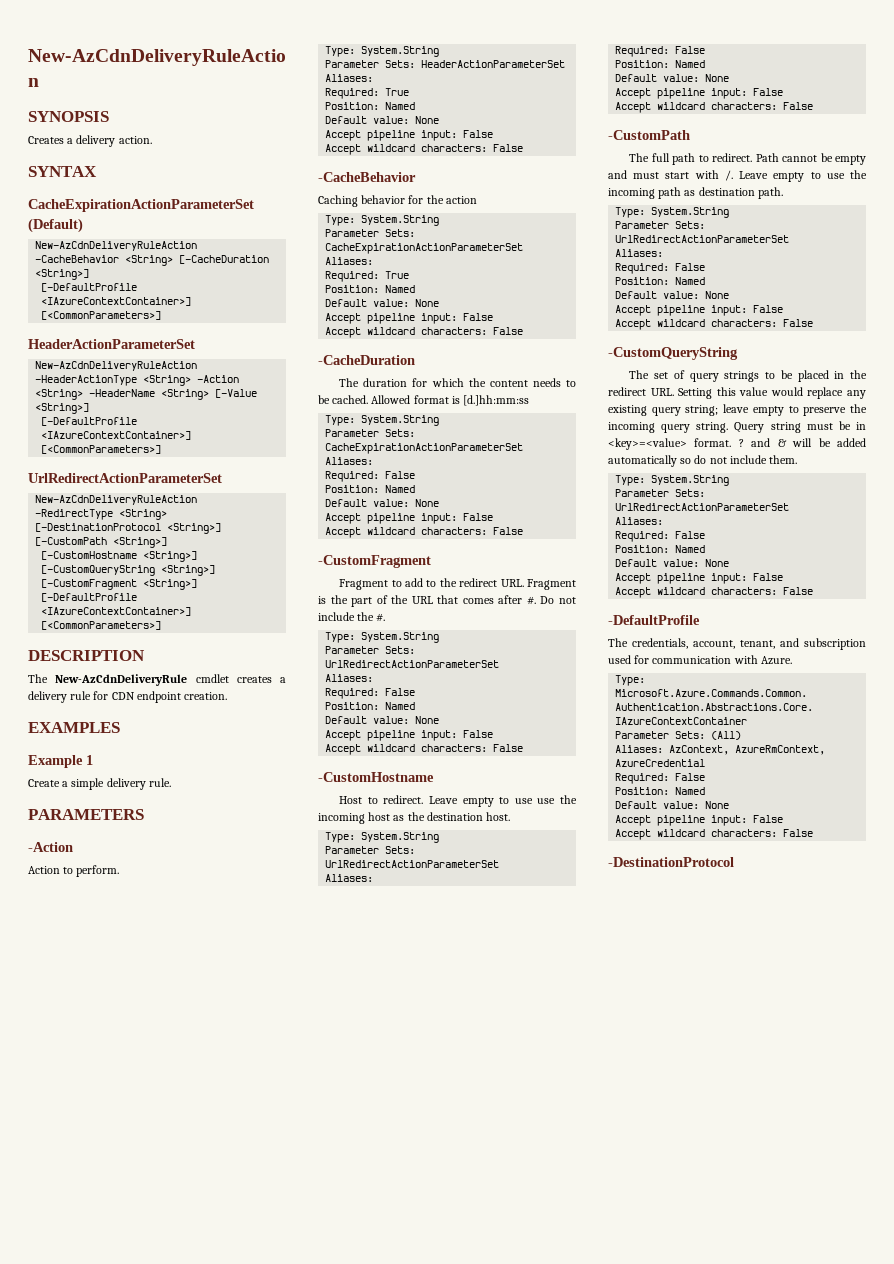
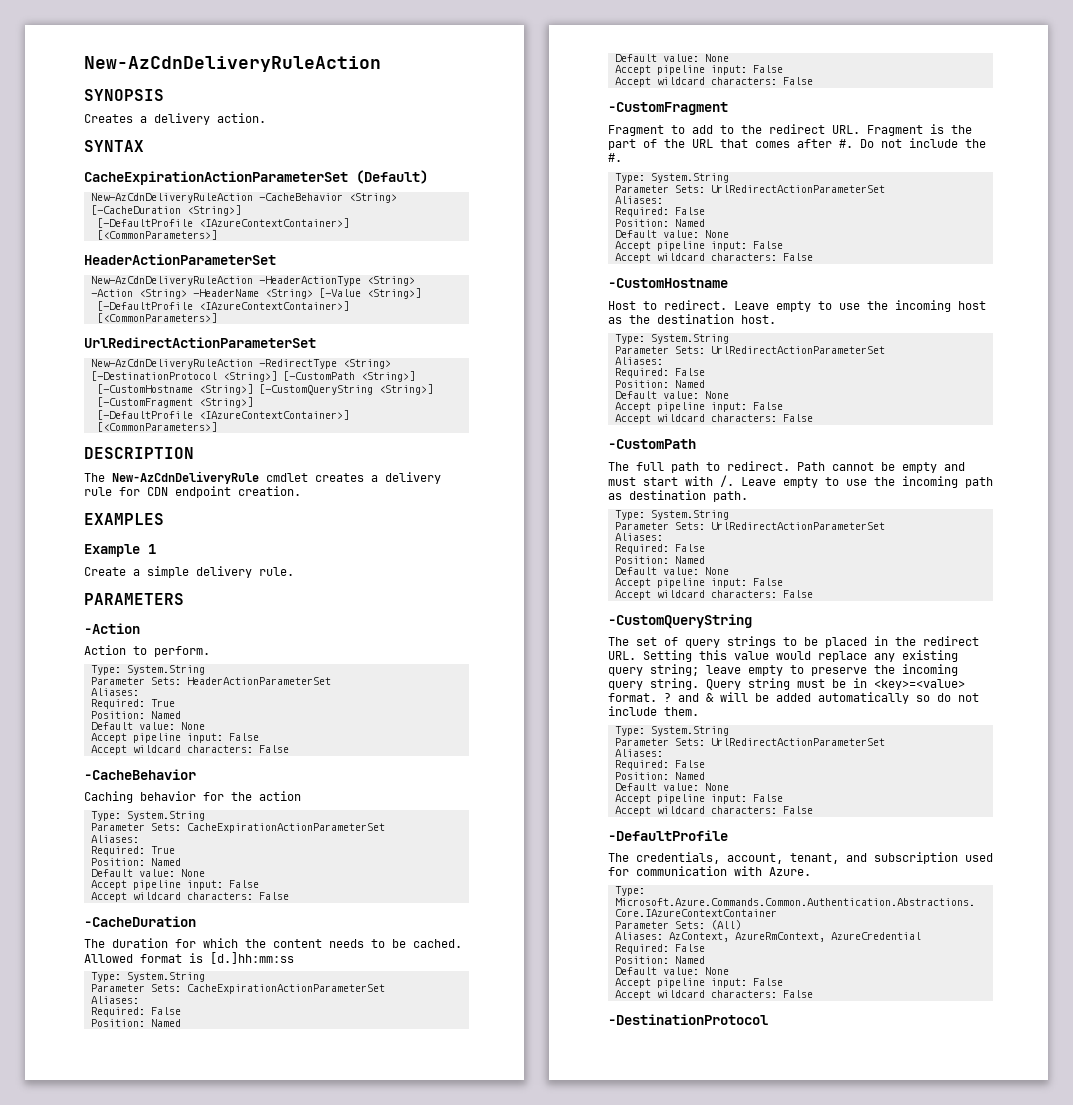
[537,798,556,804] use -> (860, 306) none

